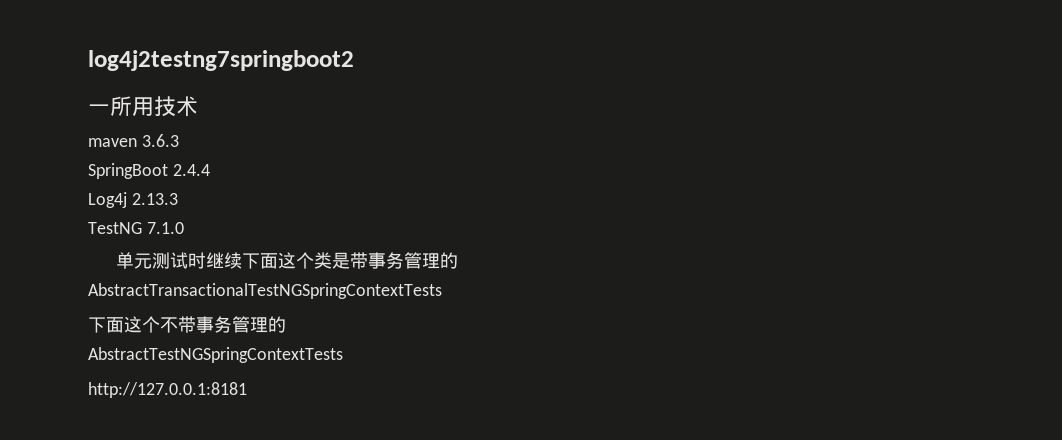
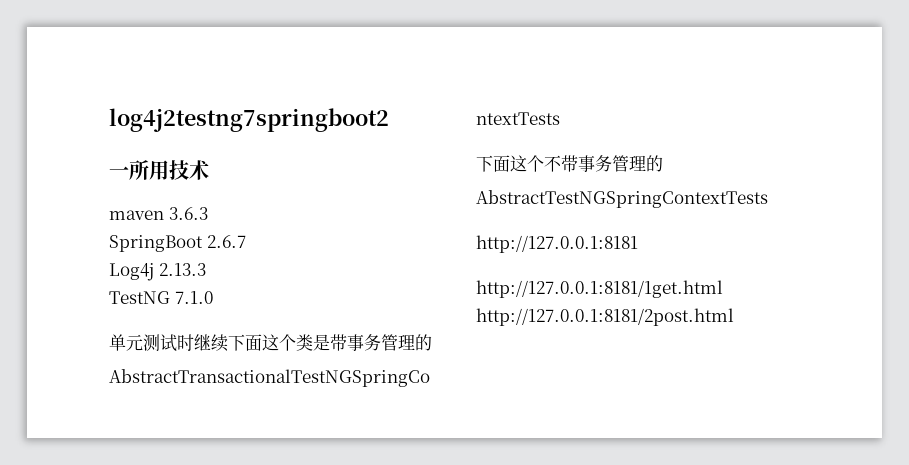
[172,164,210,176] 2.4.4 -> [206,235,246,248] 2.6.7
(247, 390) none -> [476,280,723,298] [476,308,734,326] // http://127.0.0.1:8181/1get.html http://127.0.0.1:8181/2post.html

